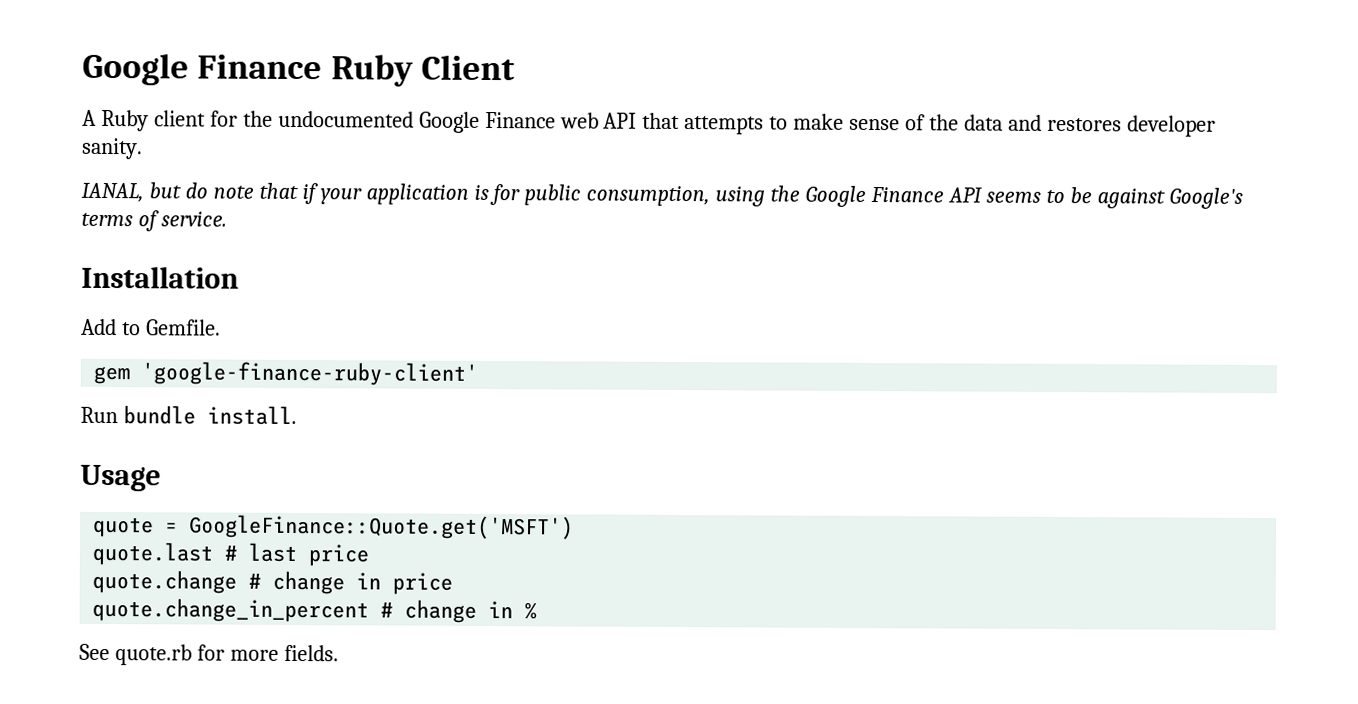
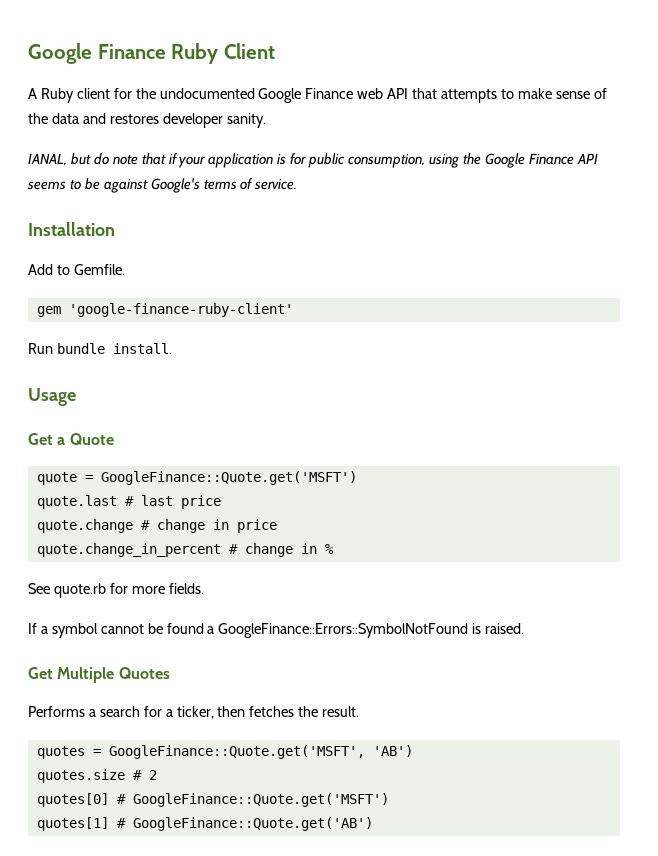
(161, 478) none -> [28,433,114,445] // Get a Quote
(339, 653) none -> [28,623,525,638] [28,667,170,683] [28,706,360,719] [36,745,413,759] [36,769,157,783] [36,793,389,807] [36,817,373,831] // If a symbol cannot be found a GoogleFinance::Errors::SymbolNotFound is raised. // Get Multiple Quotes // Performs a search for a ticker, then fetches the result. // quotes = GoogleFinance::Quote.get('MSFT', 'AB') // quotes.size # 2 // quotes[0] # GoogleFinance::Quote.get('MSFT') // quotes[1] # GoogleFinance::Quote.get('AB')

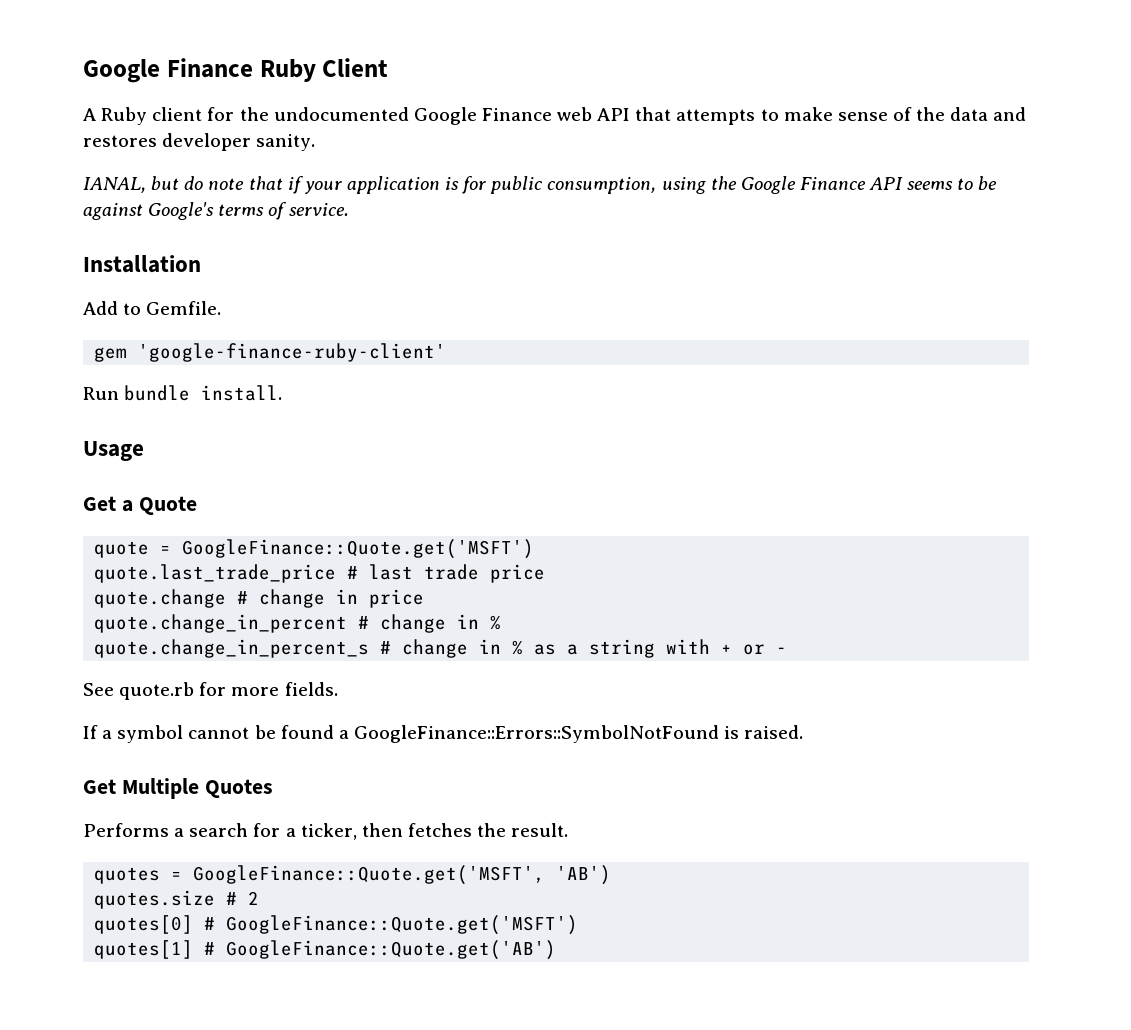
[36,495,117,509] quote.last -> [94,564,337,583] quote.last_trade_price
(173, 500) none -> [424,564,480,580] trade
(334, 549) none -> [94,639,788,658] // quote.change_in_percent_s # change in % as a string with + or -

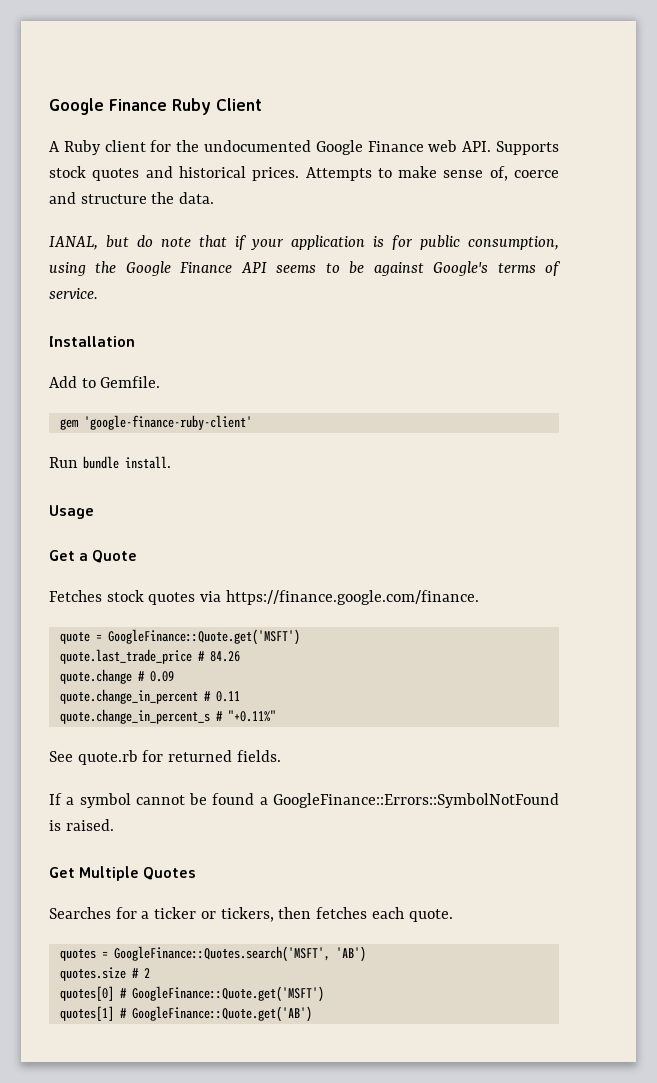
[597,107,1027,125] [83,133,316,151] API that attempts to make sense of the data and restores developer sanity. -> [462,141,559,155] [49,166,559,181] [49,192,215,204] API. Supports stock quotes and historical prices. Attempts to make sense of, coerce and structure the data.
(197, 505) none -> [49,590,479,605] // Fetches stock quotes via https://finance.google.com/finance.
[369,564,546,583] last trade price -> [209,651,240,662] 84.26
[259,589,425,608] change in price -> [149,671,174,682] 0.09
[380,614,502,633] change in % -> [215,691,240,702] 0.11
[402,639,788,658] change in % as a string with + or - -> [227,710,276,722] "+0.11%"
[231,687,280,696] more -> [168,750,233,762] returned
[83,823,569,840] Performs a search for a ticker, then fetches the result. -> [49,907,453,922] Searches for a ticker or tickers, then fetches each quote.
[193,865,546,885] GoogleFinance::Quote.get('MSFT', -> [113,946,330,962] GoogleFinance::Quotes.search('MSFT',

